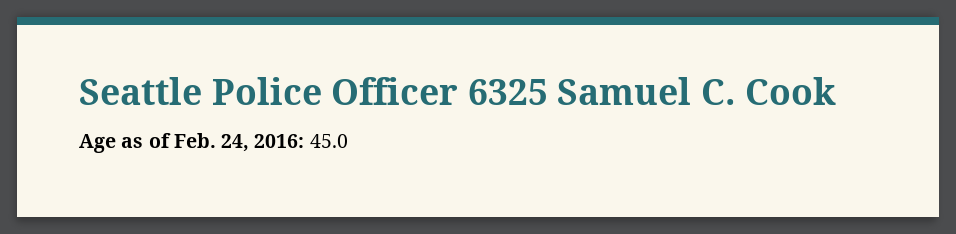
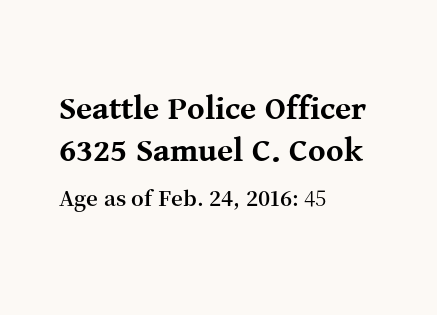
[309,134,348,148] 45.0 -> [304,190,327,207] 45

